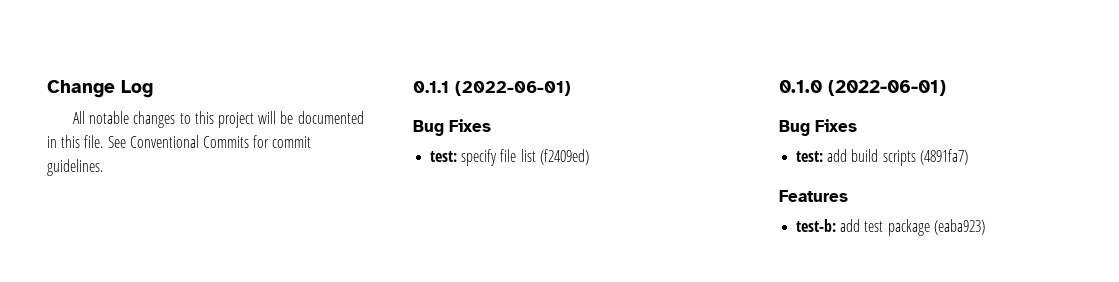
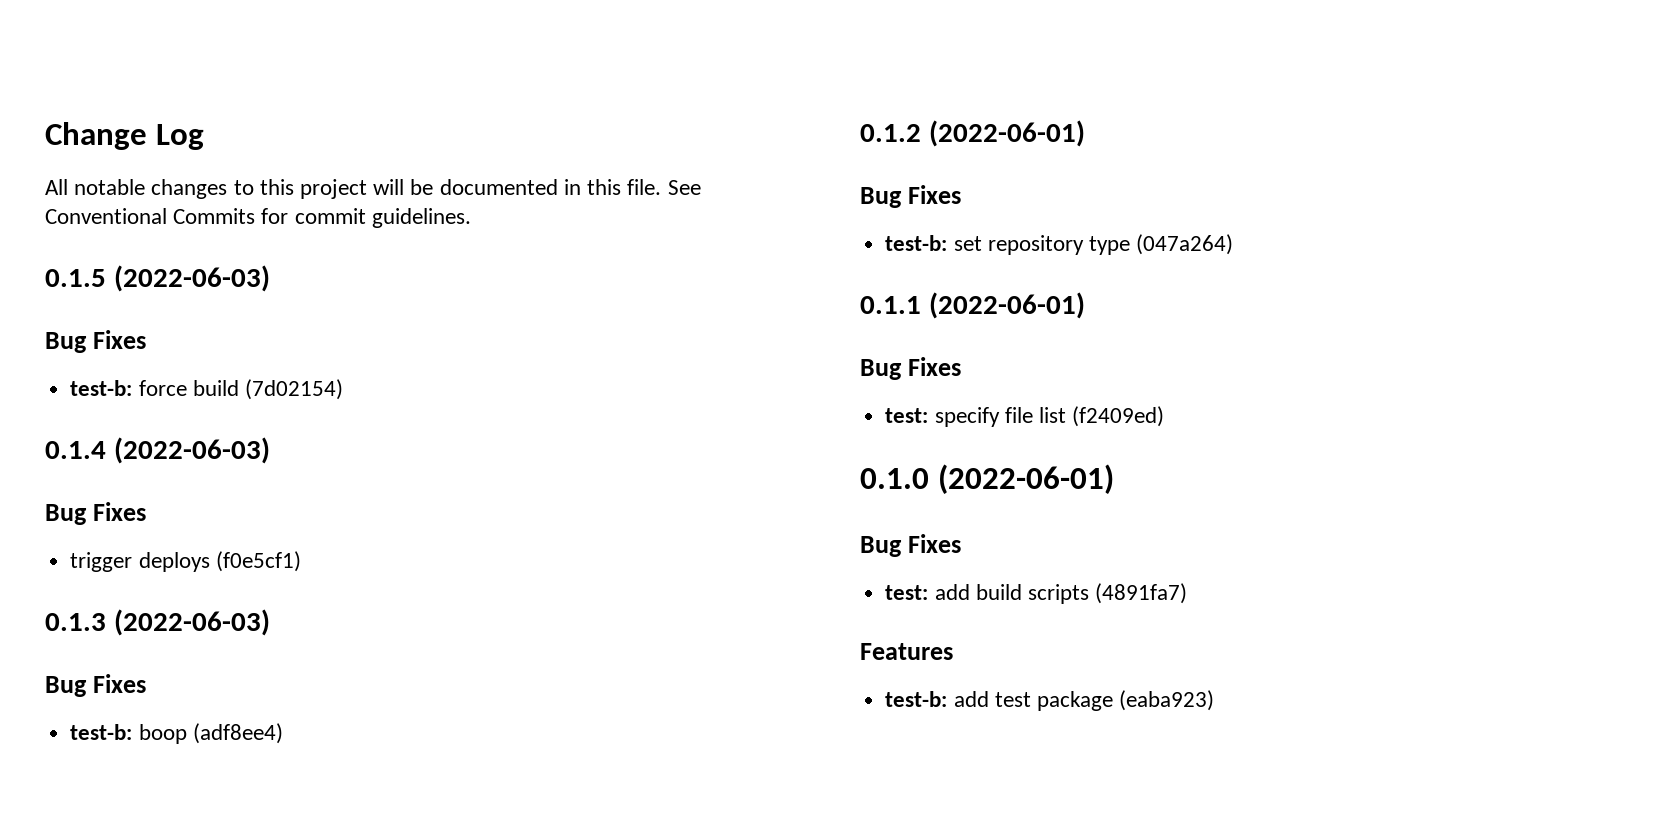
(103, 167) none -> [45,265,270,292] [45,330,147,353] [70,379,343,400] [45,437,270,464] [45,502,147,525] [70,551,301,572] [45,609,270,636] [45,674,147,697] [70,723,283,744] [860,120,1085,147] [860,185,962,208] [885,234,1234,255] // 0.1.5 (2022-06-03) // Bug Fixes // test-b: force build (7d02154) // 0.1.4 (2022-06-03) // Bug Fixes // trigger deploys (f0e5cf1) // 0.1.3 (2022-06-03) // Bug Fixes // test-b: boop (adf8ee4) // 0.1.2 (2022-06-01) // Bug Fixes // test-b: set repository type (047a264)

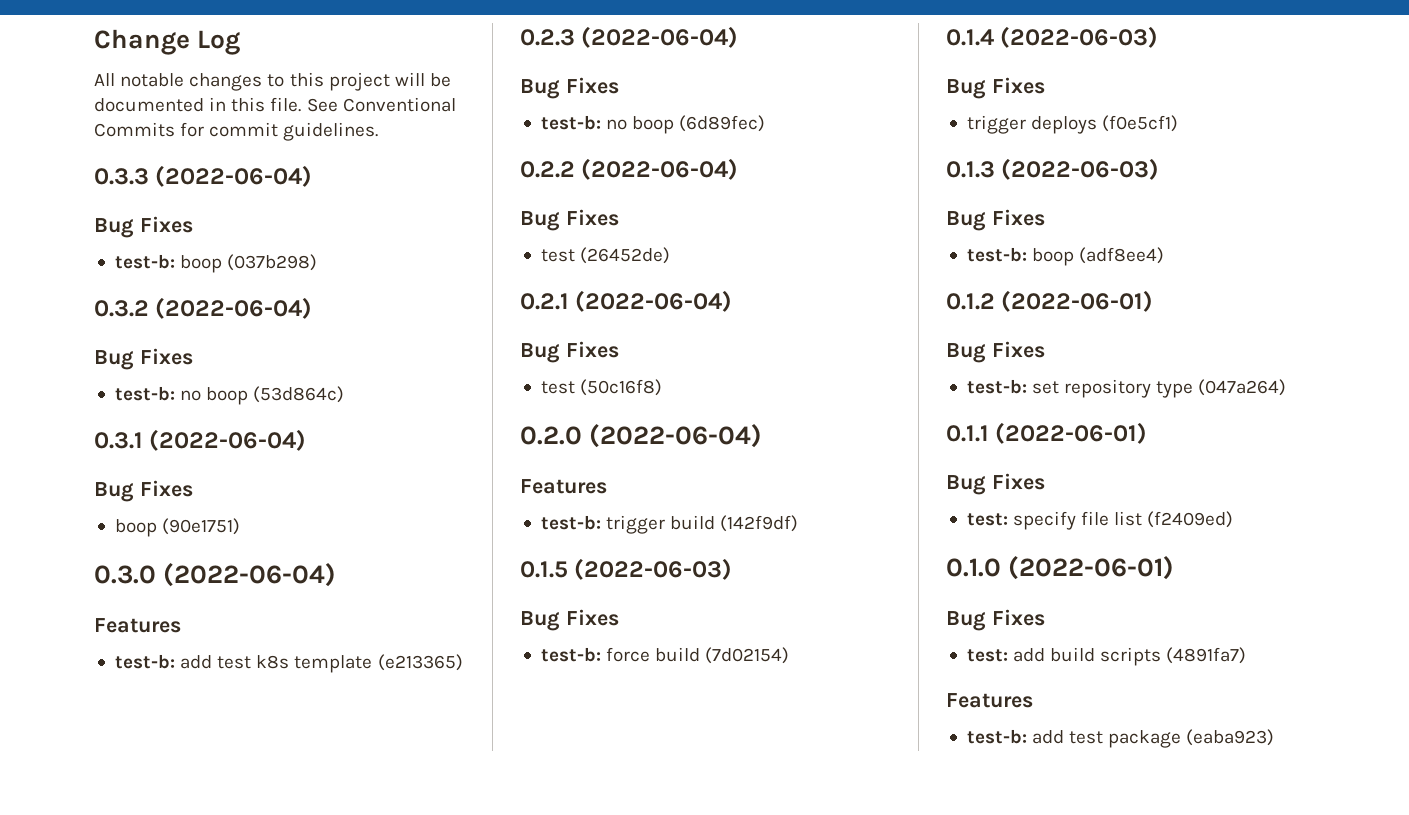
(471, 218) none -> [94,165,313,187] [94,216,193,238] [114,254,318,273] [94,297,313,319] [94,348,193,370] [114,386,345,405] [94,429,307,451] [94,480,193,502] [114,518,241,537] [94,563,337,587] [94,618,181,633] [114,654,463,673] [520,26,739,48] [520,77,619,99] [540,115,766,134] [520,158,739,180] [520,209,619,231] [540,247,671,264] [520,290,733,312] [520,341,619,363] [540,379,663,396] [520,424,763,448] [520,479,607,494] [540,515,799,534] // 0.3.3 (2022-06-04) // Bug Fixes // test-b: boop (037b298) // 0.3.2 (2022-06-04) // Bug Fixes // test-b: no boop (53d864c) // 0.3.1 (2022-06-04) // Bug Fixes // boop (90e1751) // 0.3.0 (2022-06-04) // Features // test-b: add test k8s template (e213365) // 0.2.3 (2022-06-04) // Bug Fixes // test-b: no boop (6d89fec) // 0.2.2 (2022-06-04) // Bug Fixes // test (26452de) // 0.2.1 (2022-06-04) // Bug Fixes // test (50c16f8) // 0.2.0 (2022-06-04) // Features // test-b: trigger build (142f9df)

